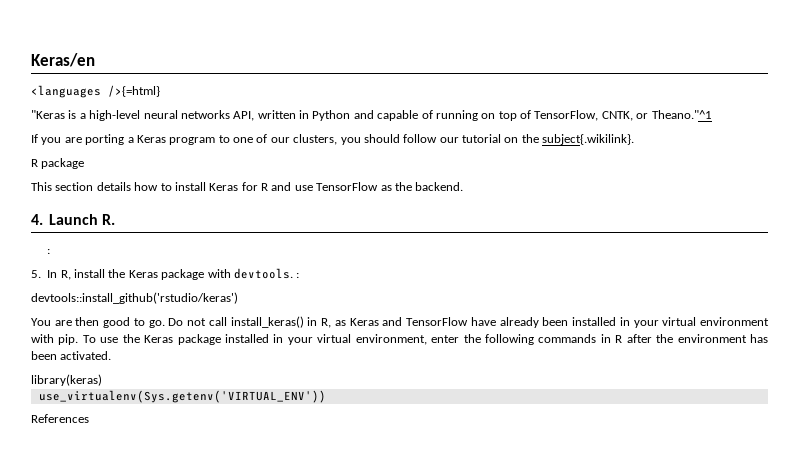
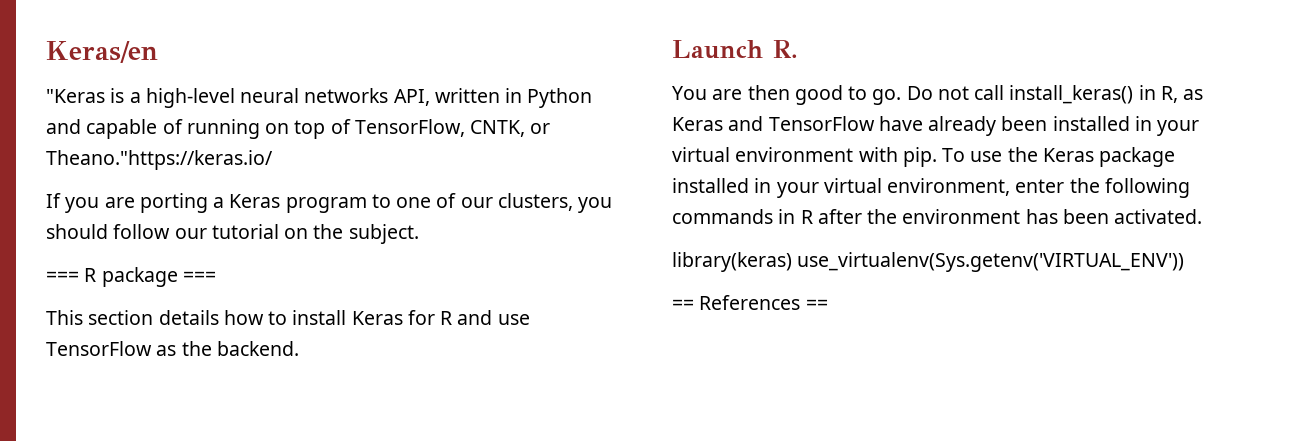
[31,85,160,98] // <languages />{=html} -> (158, 52) none
[651,110,712,119] Theano."^1 -> [46,150,273,170] Theano."https://keras.io/
[542,134,635,145] subject{.wikilink}. // -> [348,224,419,244] [46,271,79,282] subject. // ===
(85, 163) none -> [182,271,216,282] ===
[31,214,43,225] 4. -> (299, 348) none
[47,249,51,254] [31,268,300,280] [31,292,238,304] // : // 5. In R, install the Keras package with devtools. : // devtools::install_github('rstudio/keras') -> (798, 49) none
(102, 380) // -> (792, 262) none
[31,414,89,423] References -> [672,295,828,310] == References ==

